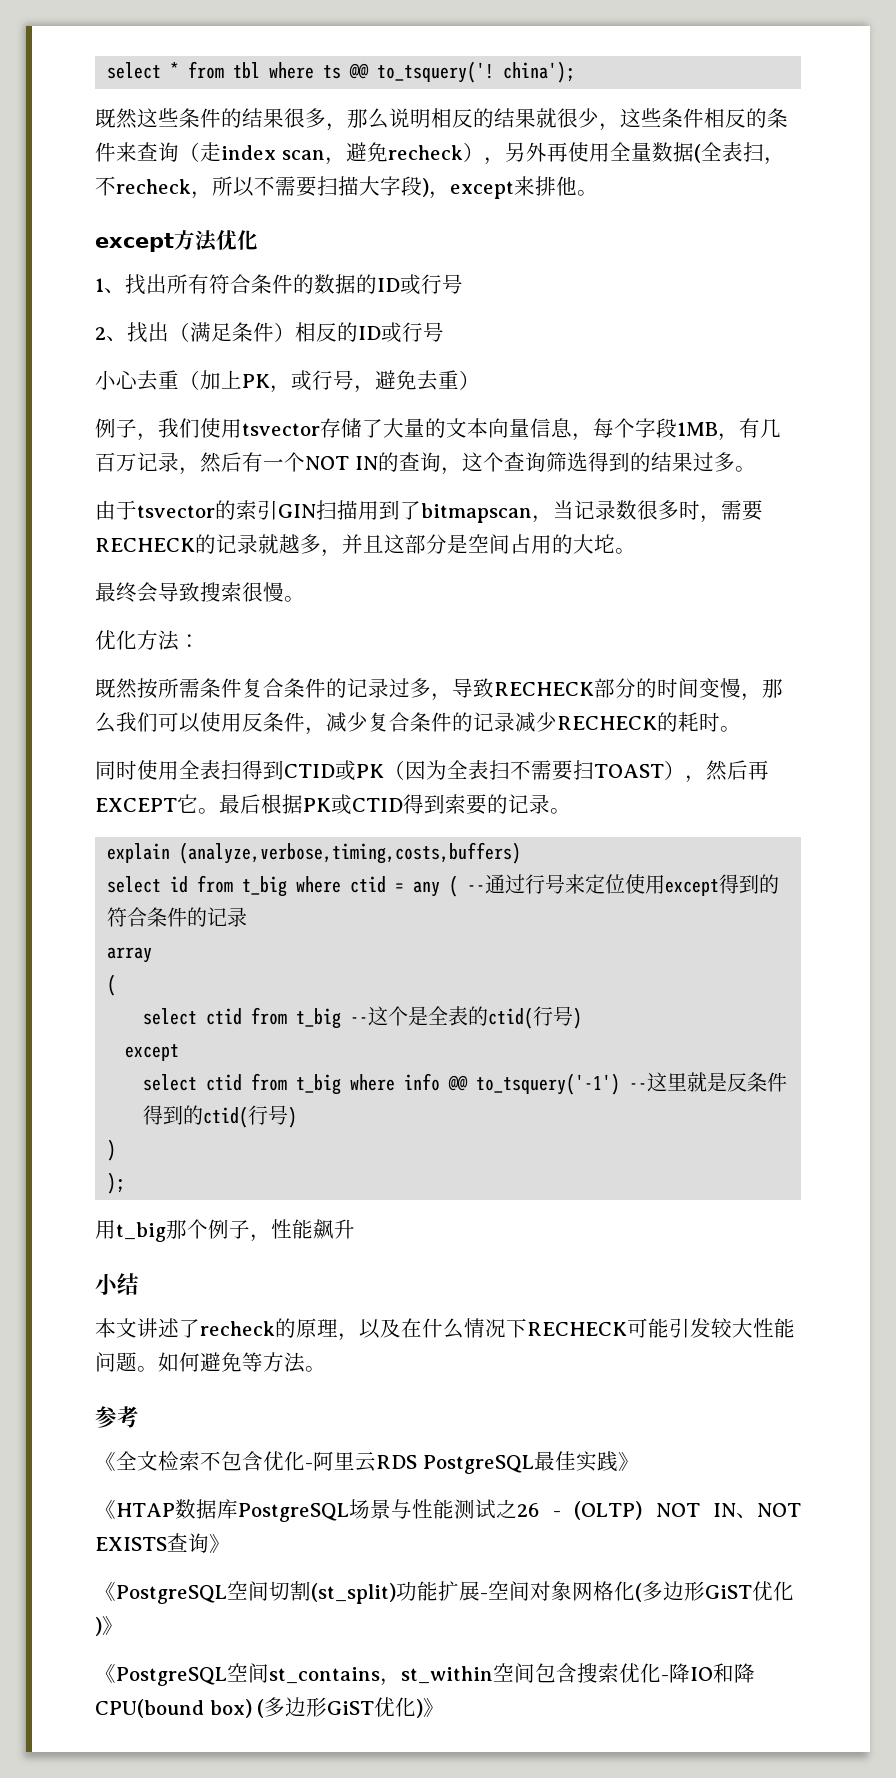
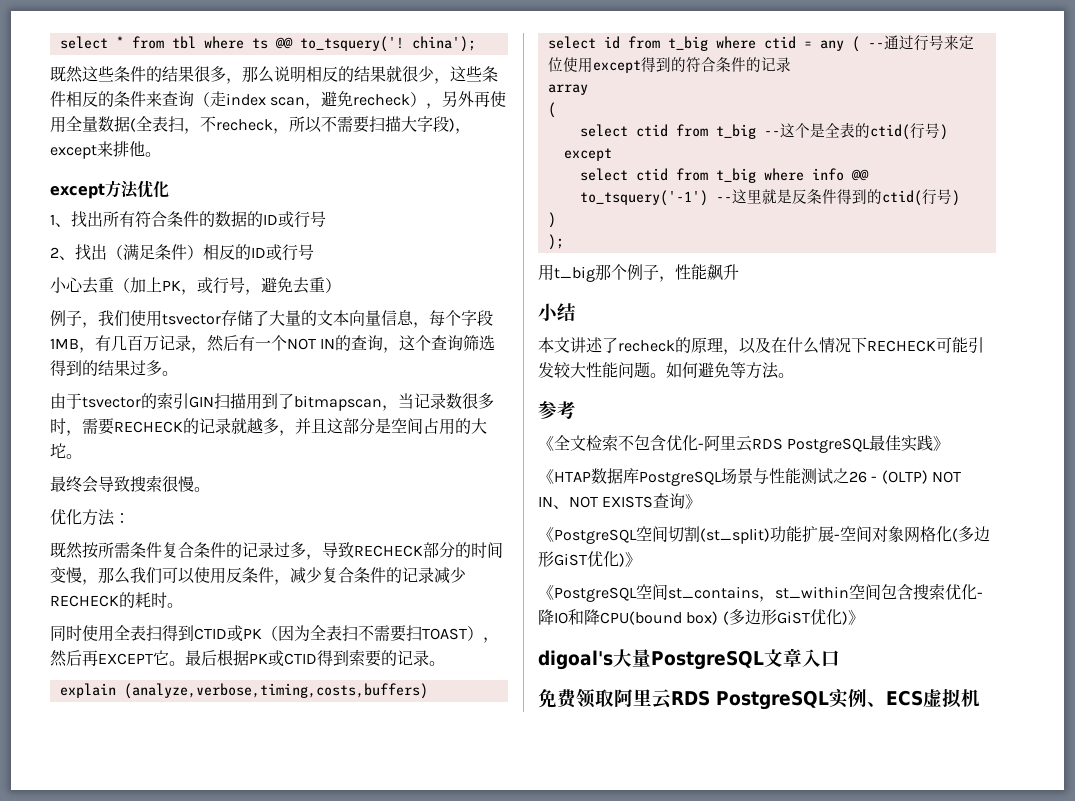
(445, 1707) none -> [538,648,840,670] [538,688,980,710] // digoal's大量PostgreSQL文章入口 // 免费领取阿里云RDS PostgreSQL实例、ECS虚拟机

